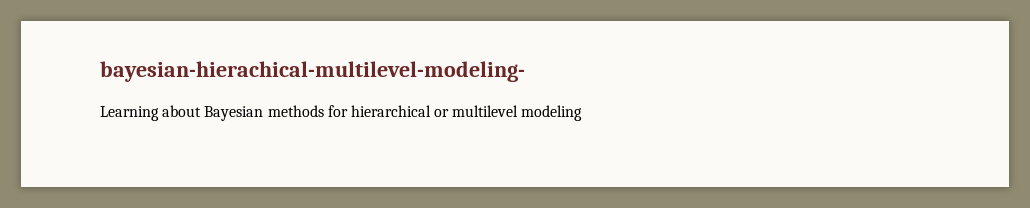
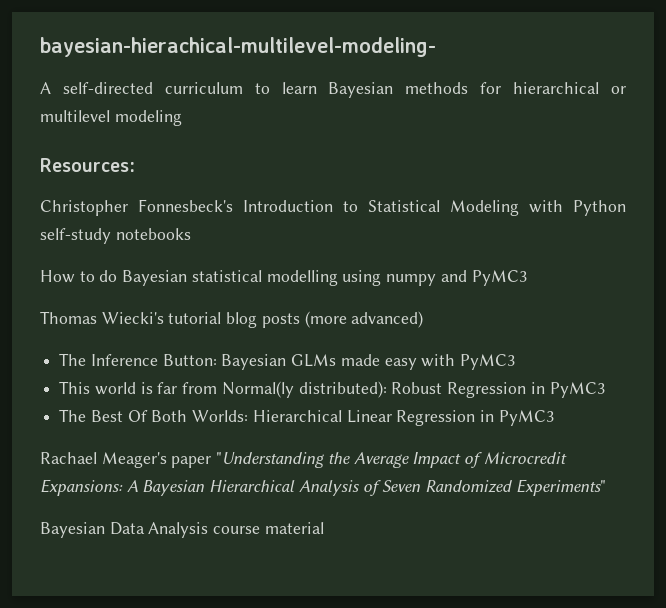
[100,105,202,121] Learning about -> [40,82,317,94] A self-directed curriculum to learn
(583, 113) none -> [40,158,135,172] [40,199,626,216] [40,228,191,244] [40,270,527,286] [40,311,424,328] [59,353,516,370] [59,381,605,398] [59,409,554,426] [40,452,567,468] [40,479,606,496] [40,522,324,538] // Resources: // Christopher Fonnesbeck's Introduction to Statistical Modeling with Python self-study notebooks // How to do Bayesian statistical modelling using numpy and PyMC3 // Thomas Wiecki's tutorial blog posts (more advanced) // The Inference Button: Bayesian GLMs made easy with PyMC3 // This world is far from Normal(ly distributed): Robust Regression in PyMC3 // The Best Of Both Worlds: Hierarchical Linear Regression in PyMC3 // Rachael Meager's paper "Understanding the Average Impact of Microcredit Expansions: A Bayesian Hierarchical Analysis of Seven Randomized Experiments" // Bayesian Data Analysis course material

